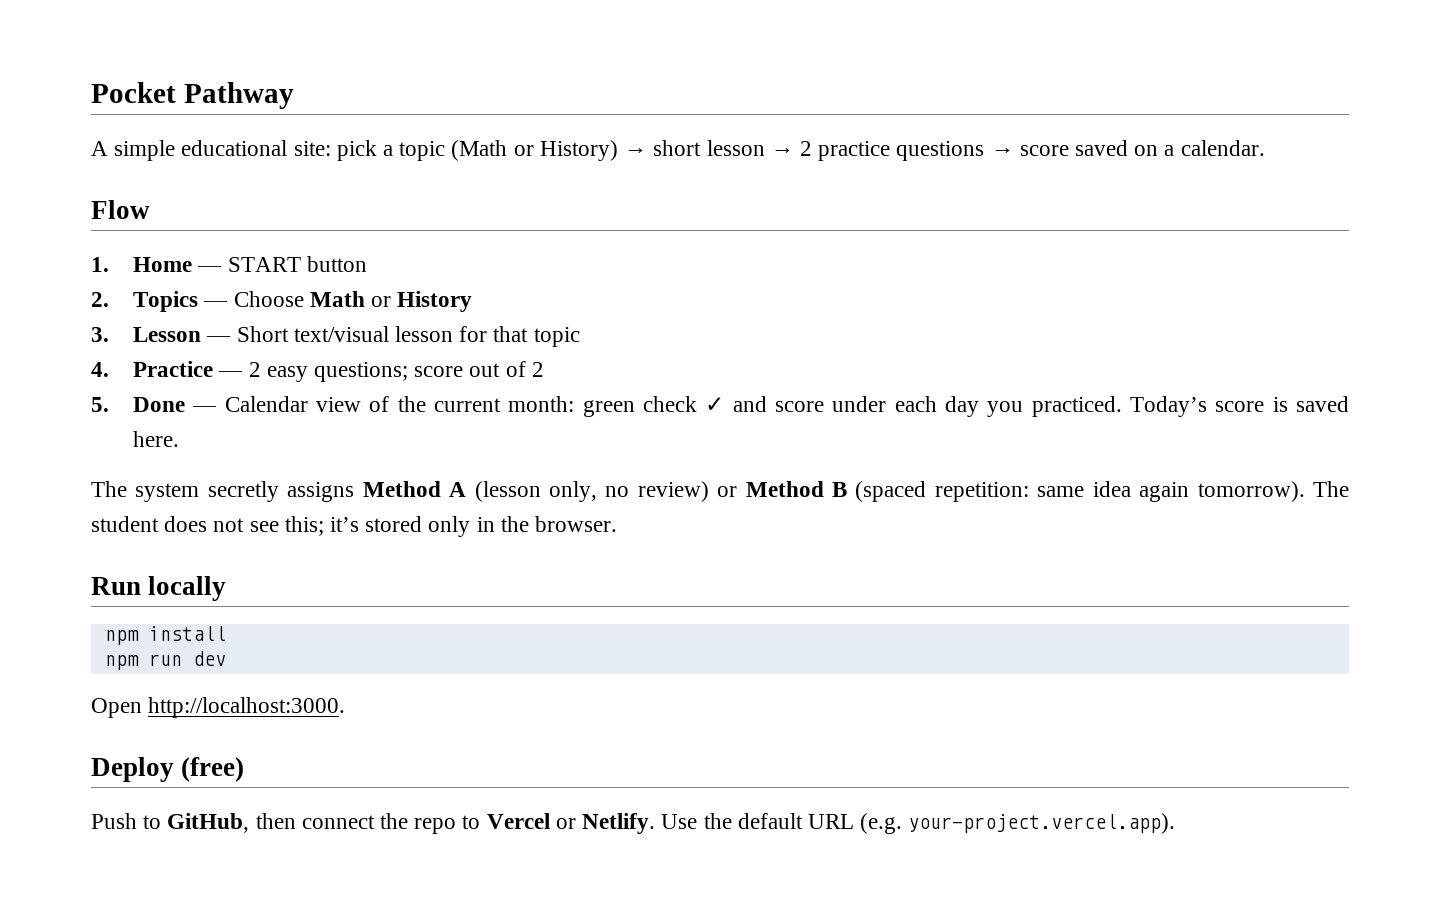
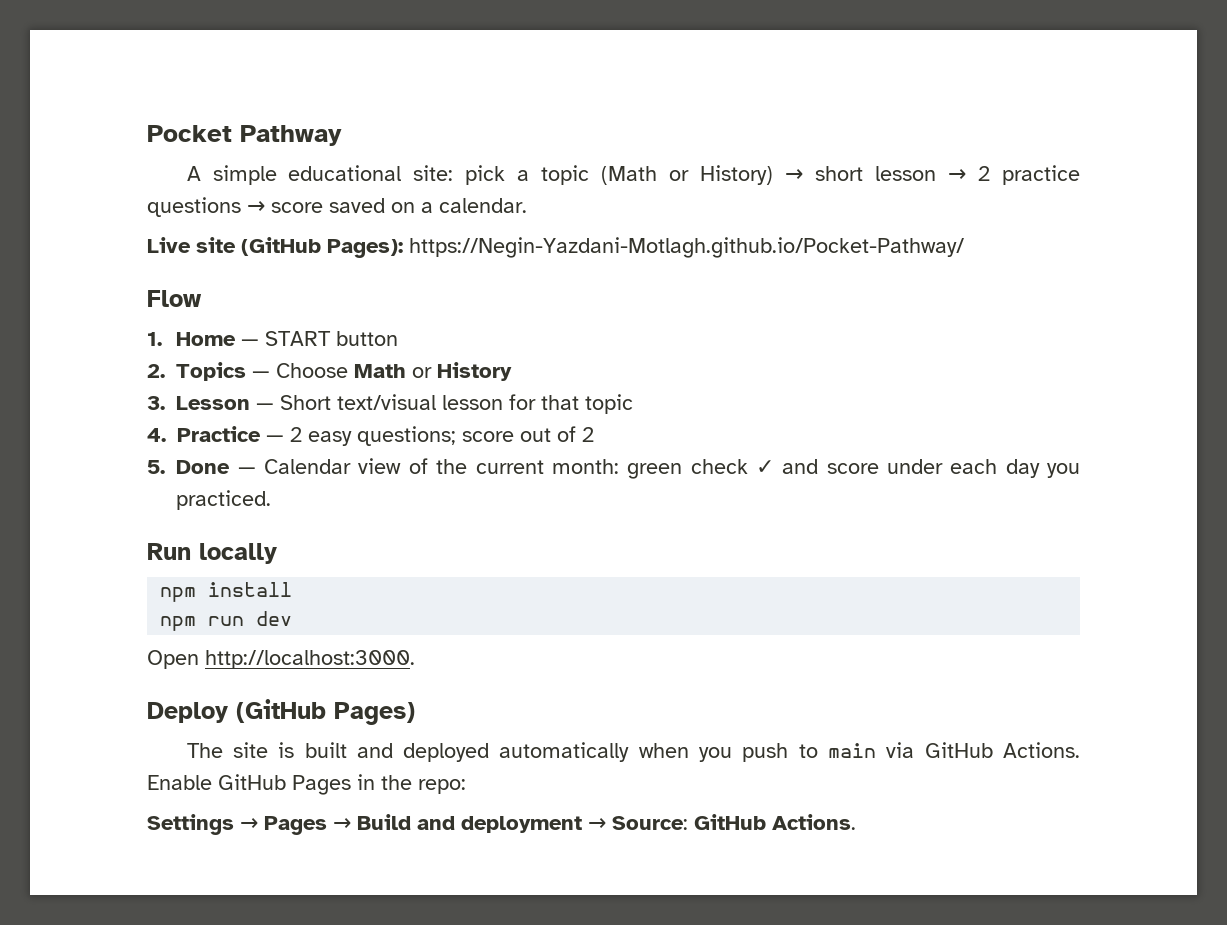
(1265, 148) none -> [147,237,964,258] // Live site (GitHub Pages): https://Negin-Yazdani-Motlagh.github.io/Pocket-Pathway/
[1130,396,1350,417] [133,431,180,447] [91,481,1350,502] [91,516,618,537] Today’s score is saved here. // The system secretly assigns Method A (lesson only, no review) or Method B (spaced repetition: same idea again tomorrow). The student does not see this; it’s stored only in the browser. -> (272, 500) none
[181,757,245,782] [91,813,1176,834] (free) // Push to GitHub, then connect the repo to Vercel or Netlify. Use the default URL (e.g. your-project.vercel.app). -> [236,699,415,725] [186,742,1080,762] [147,774,466,795] [147,814,856,835] (GitHub Pages) // The site is built and deployed automatically when you push to main via GitHub Actions. Enable GitHub Pages in the repo: // Settings → Pages → Build and deployment → Source: GitHub Actions.

